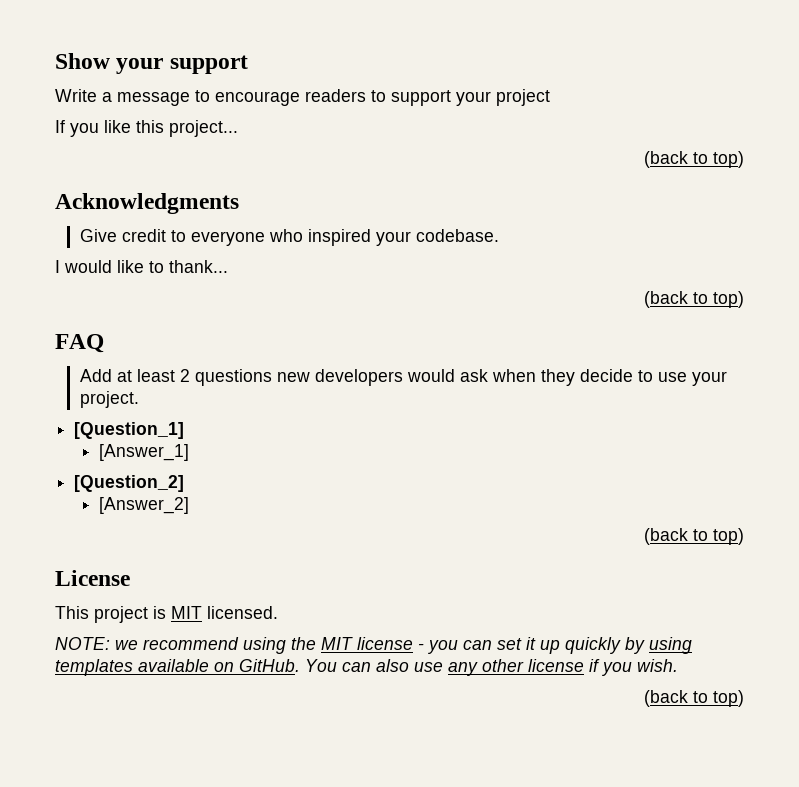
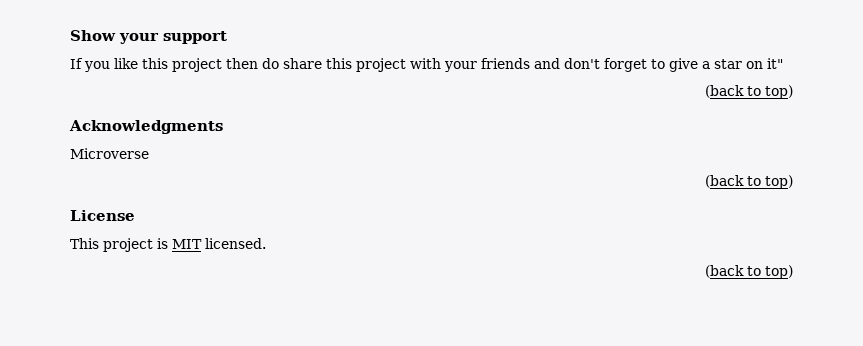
[55,89,550,106] [55,120,238,137] [644,151,744,168] [55,193,239,214] [79,229,499,246] [55,260,228,273] [644,291,744,308] [55,334,104,353] [79,369,727,386] [79,391,139,408] [74,422,185,439] [98,444,189,461] [74,475,185,492] [98,497,189,514] Write a message to encourage readers to support your project // If you like this project... // (back to top) // Acknowledgments // Give credit to everyone who inspired your codebase. // I would like to thank... // (back to top) // FAQ // Add at least 2 questions new developers would ask when they decide to use your project. // [Question_1] // [Answer_1] // [Question_2] // [Answer_2] -> [70,58,783,72] [705,85,793,99] [69,120,223,134] [70,148,149,159] If you like this project then do share this project with your friends and don't forget to give a star on it" // (back to top) // Acknowledgments // Microverse
[55,637,692,654] [55,659,678,676] // NOTE: we recommend using the MIT license - you can set it up quickly by using templates available on GitHub. You can also use any other license if you wish. -> (266, 243) none

